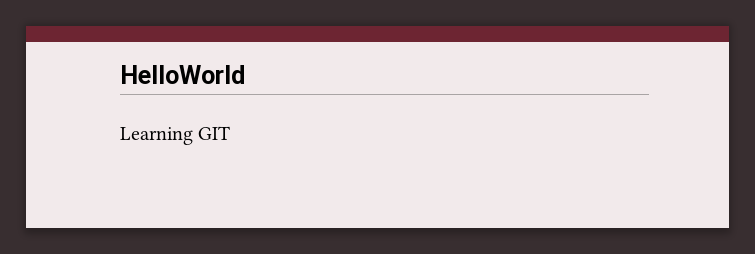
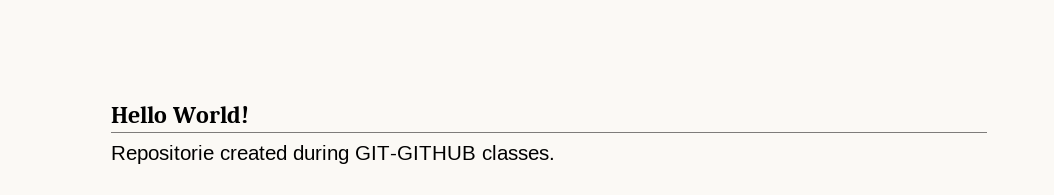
[120,65,245,84] [120,126,231,145] HelloWorld // Learning GIT -> [111,106,250,123] [111,145,555,164] Hello World! // Repositorie created during GIT-GITHUB classes.

